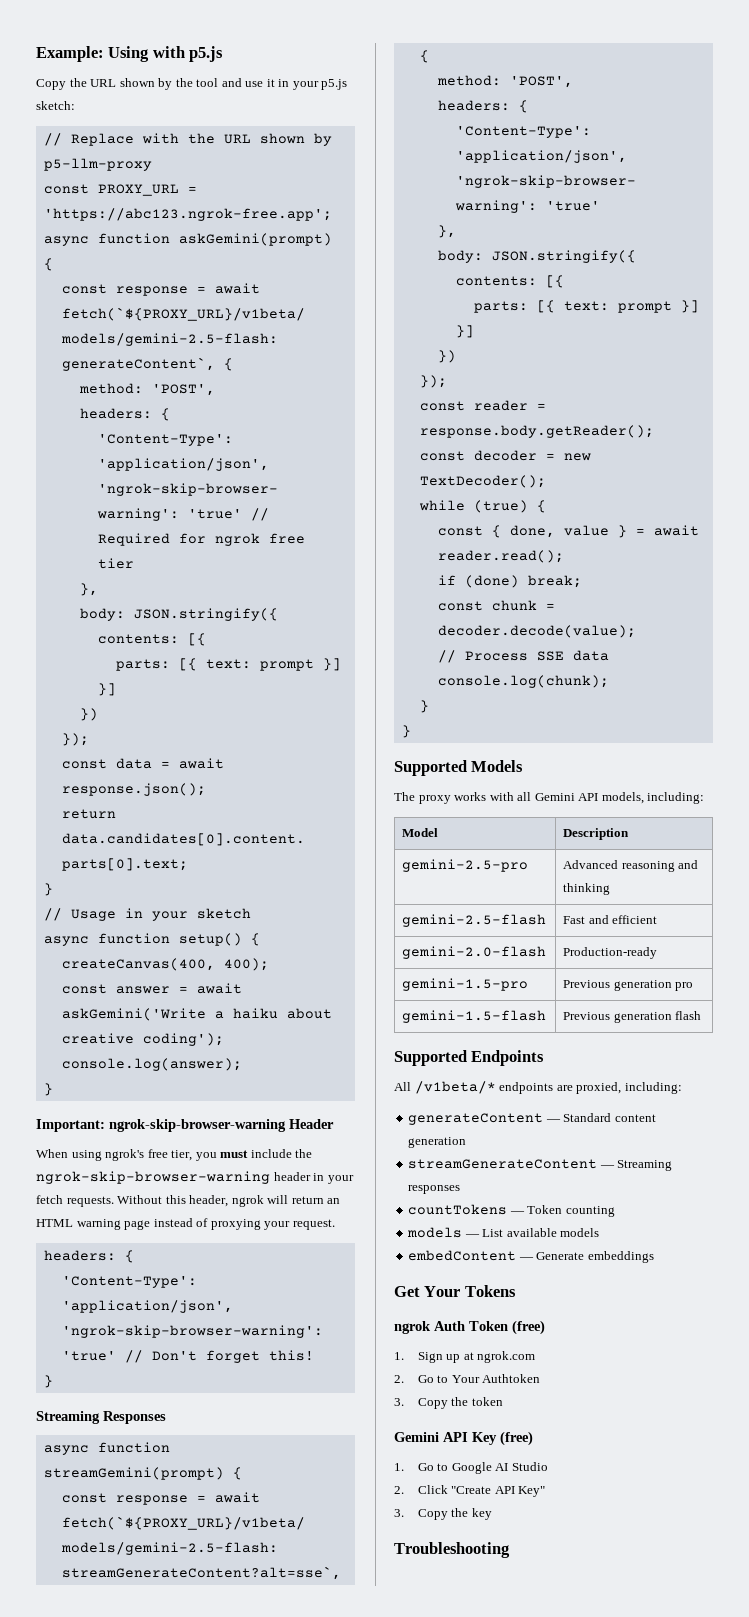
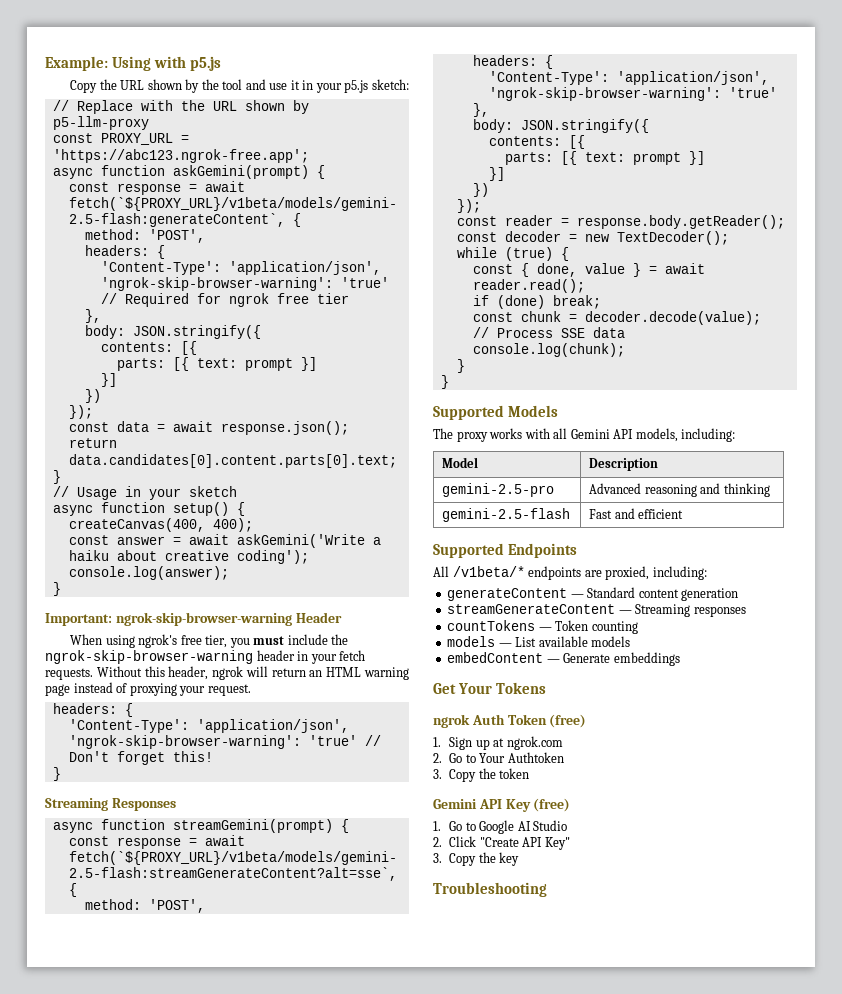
[402,946,547,959] [563,947,658,959] [402,978,529,991] [563,980,694,991] [402,1010,547,1023] [563,1011,702,1023] // gemini-2.0-flash | Production-ready // gemini-1.5-pro | Previous generation pro // gemini-1.5-flash | Previous generation flash -> (684, 514) none

